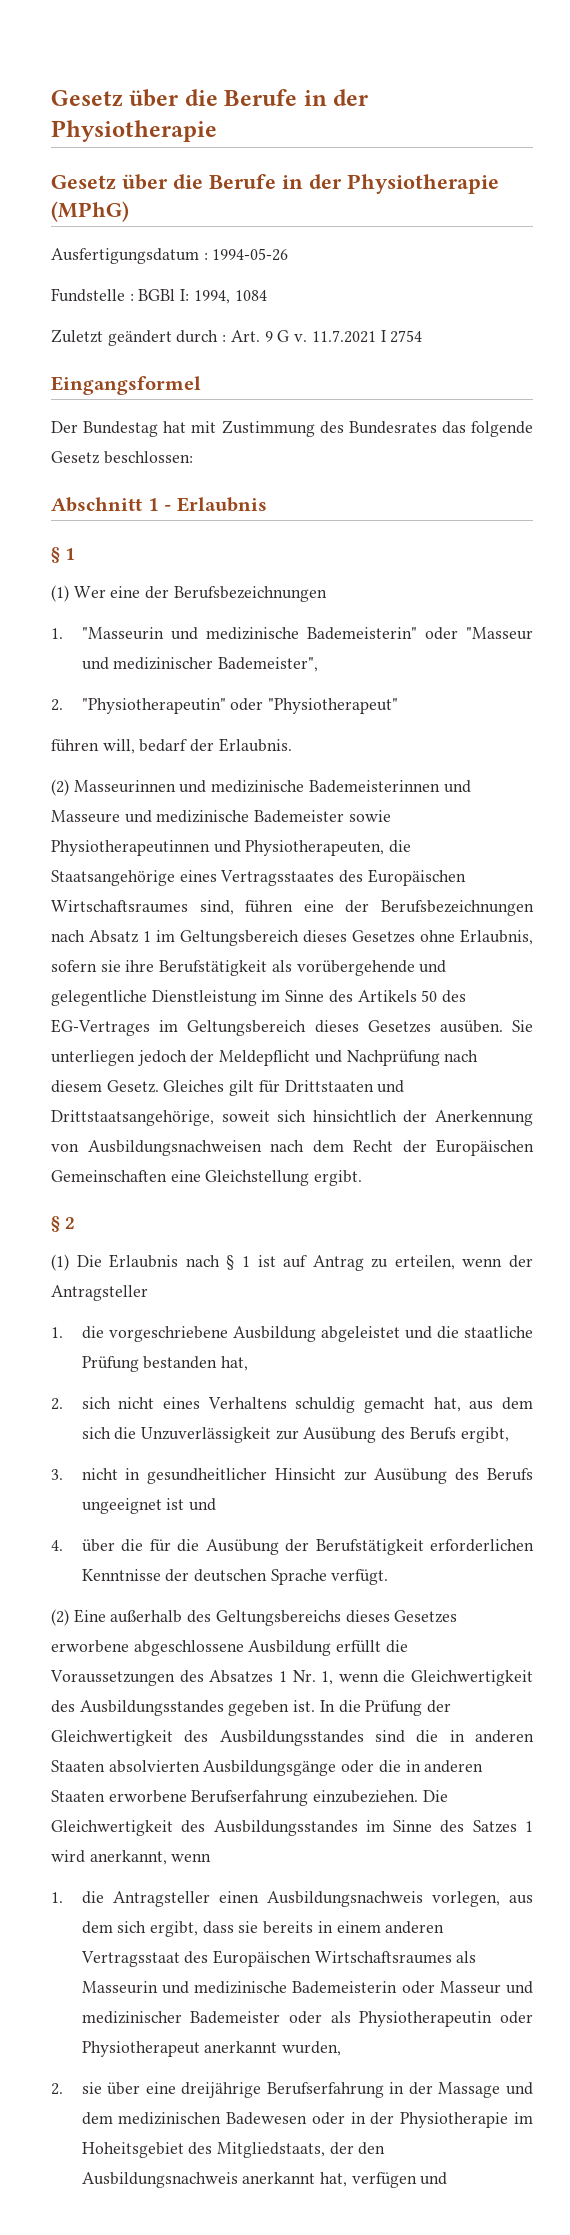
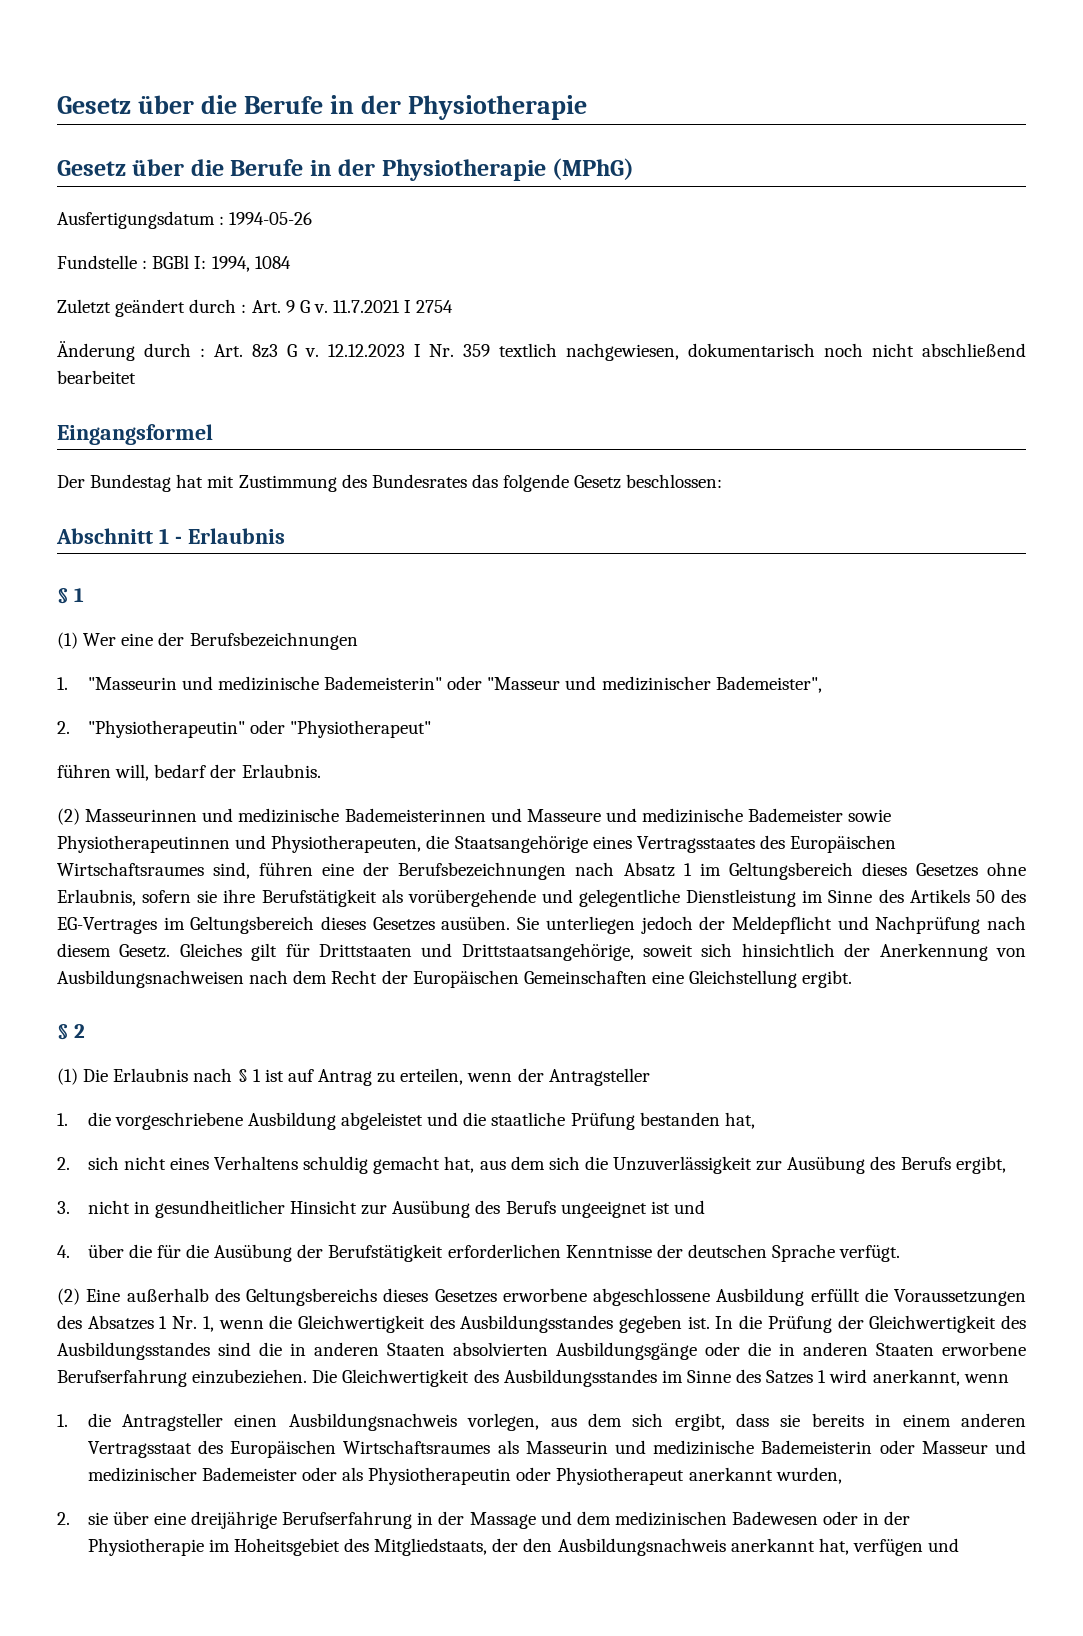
(423, 336) none -> [57,341,1026,361] [57,370,136,384] // Änderung durch : Art. 8z3 G v. 12.12.2023 I Nr. 359 textlich nachgewiesen, dokumentarisch noch nicht abschließend bearbeitet

